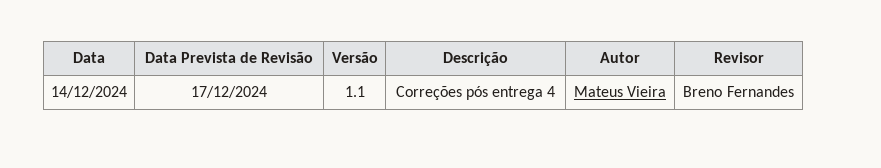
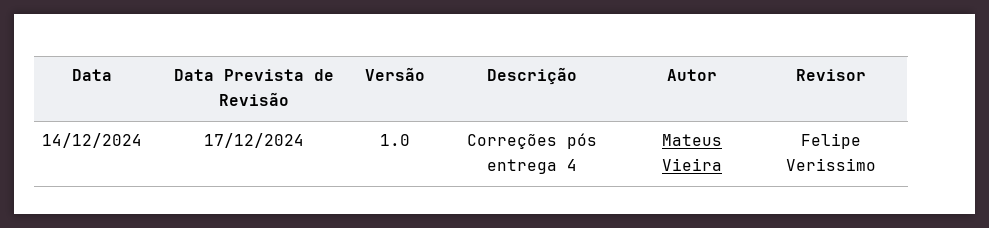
[344,86,365,97] 1.1 -> [380,134,410,146] 1.0
[683,86,794,97] Breno Fernandes -> [800,133,861,149] [785,158,876,171] Felipe Verissimo

